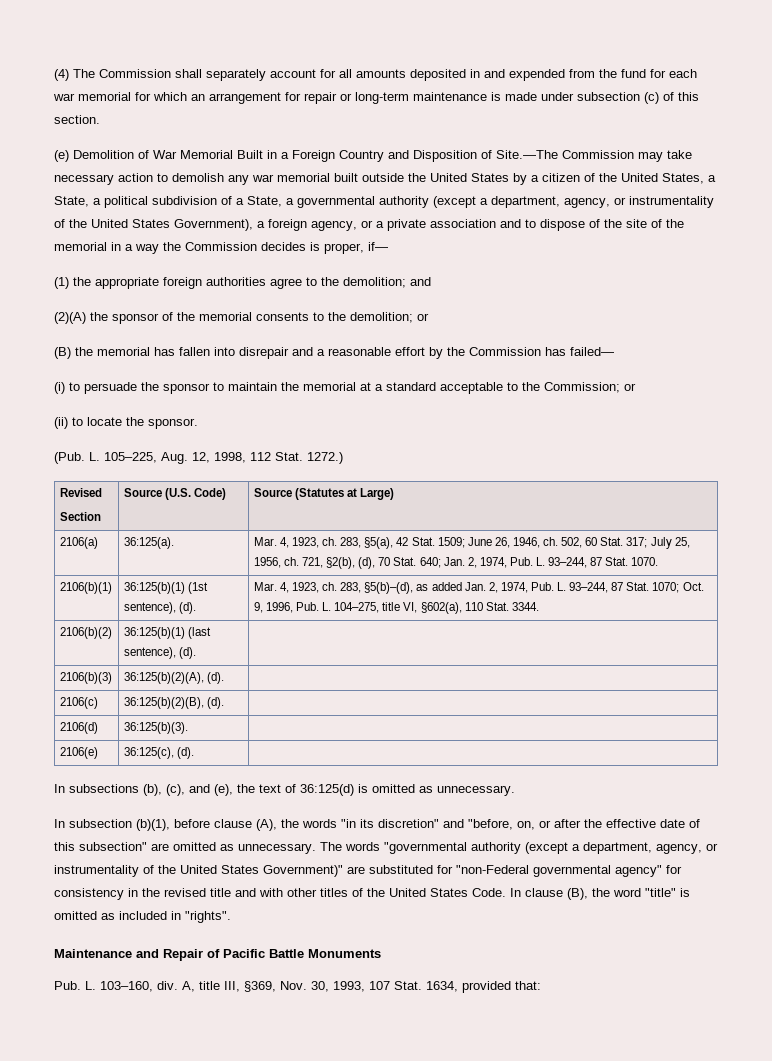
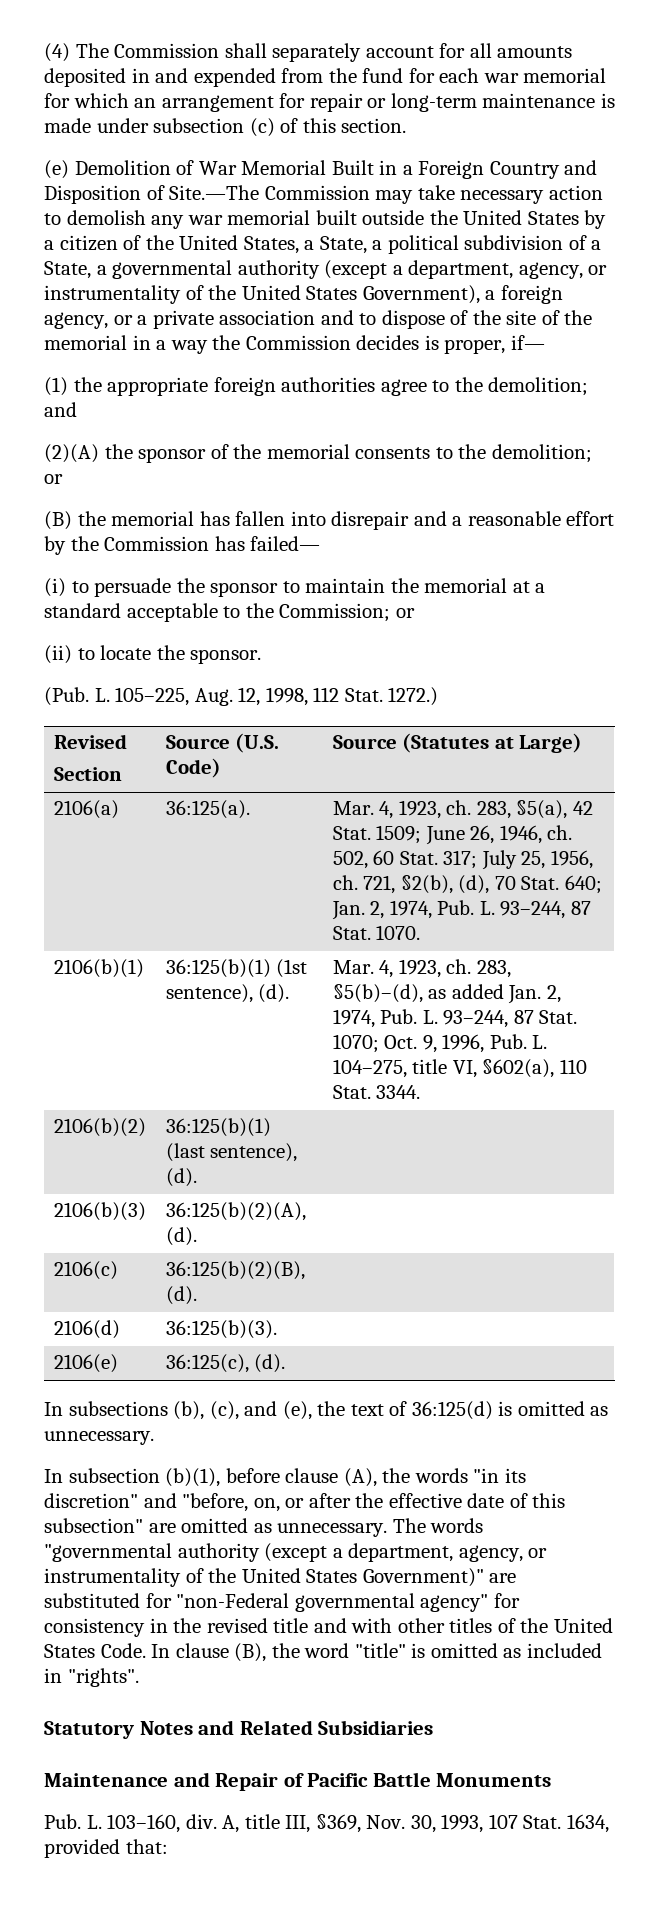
(231, 917) none -> [44,1720,434,1739] // Statutory Notes and Related Subsidiaries

